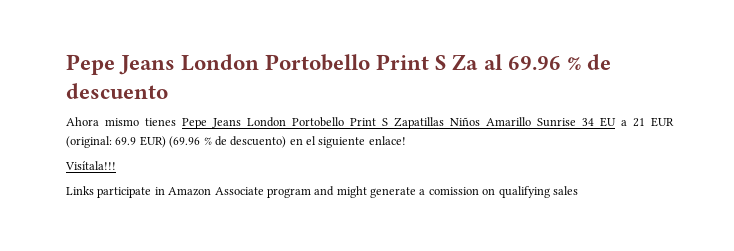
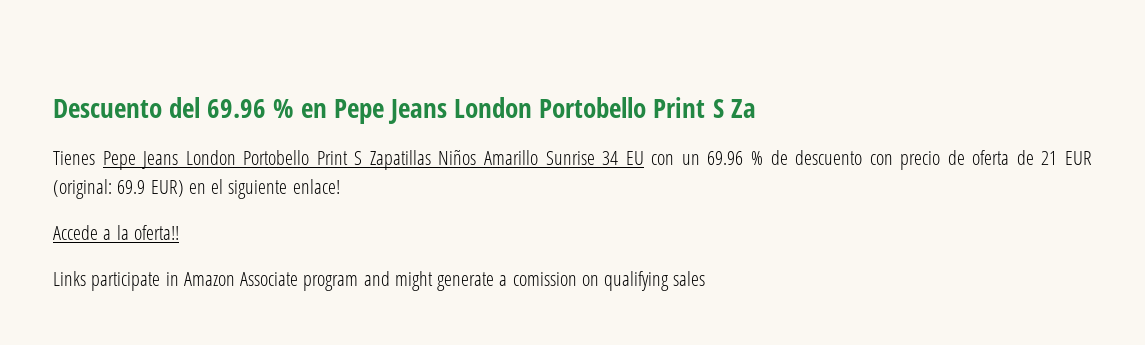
(66, 64) none -> [53,97,327,118] Descuento del 69.96 % en
[483,54,611,70] [66,83,168,99] [66,117,176,126] al 69.96 % de descuento // Ahora mismo tienes -> [53,151,95,165] // Tienes
[621,120,627,126] a -> [651,150,1034,170] con un 69.96 % de descuento con precio de oferta de
[169,136,287,148] (69.96 % de descuento) -> (184, 188) none
[65,161,116,170] Visítala!!! -> [53,225,179,240] Accede a la oferta!!

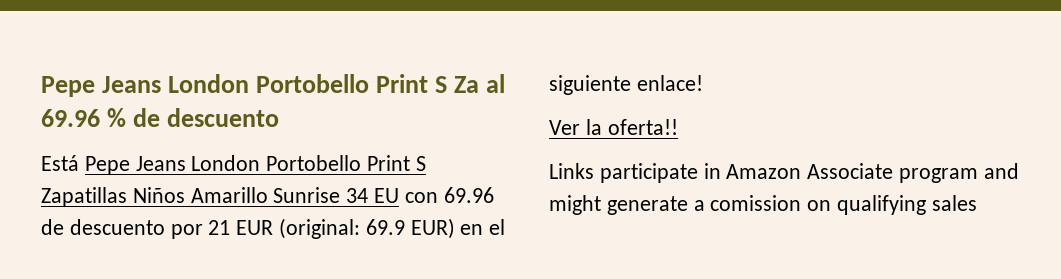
[53,97,327,118] Descuento del 69.96 % en -> (41, 86) none
[53,151,95,165] // Tienes -> [486,74,506,93] [41,108,280,127] [41,155,79,171] al 69.96 % de descuento // Está
[681,150,1034,170] un 69.96 % de descuento con precio de oferta de -> [443,187,494,203] [41,219,203,239] 69.96 de descuento por
[53,225,112,240] Accede a -> [549,120,580,135] Ver

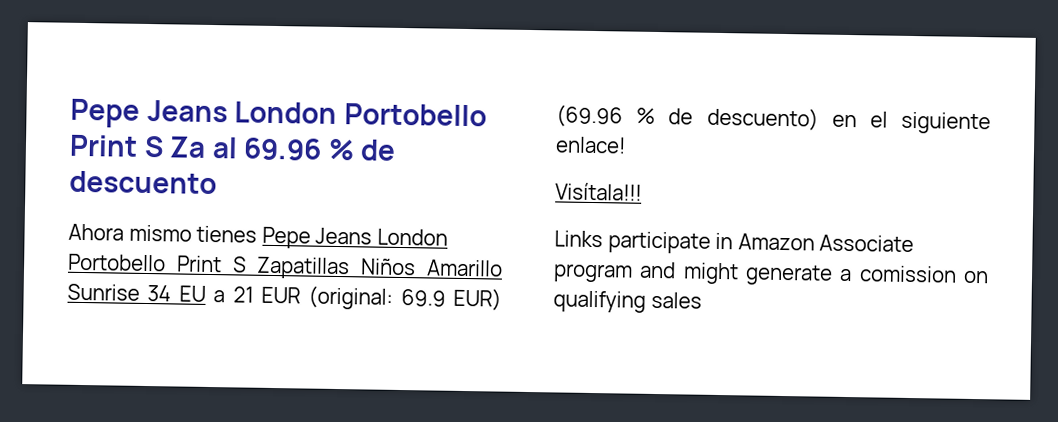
[41,155,79,171] Está -> [68,223,258,243] Ahora mismo tienes
[404,187,494,203] [41,219,203,239] con 69.96 de descuento por -> [213,290,226,303] a
(455, 228) none -> [556,104,819,131] (69.96 % de descuento)
[549,119,678,135] Ver la oferta!! -> [555,182,642,201] Visítala!!!

